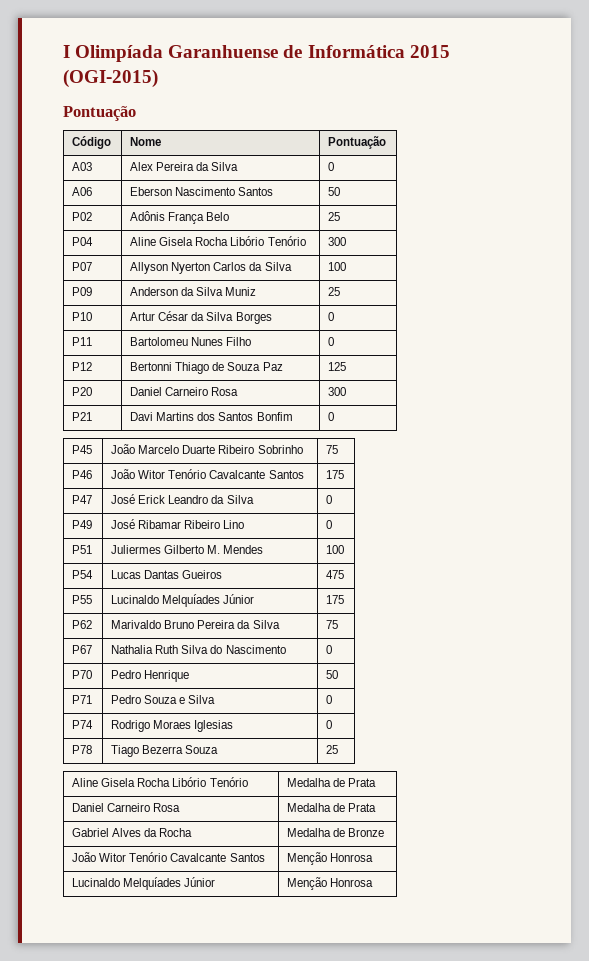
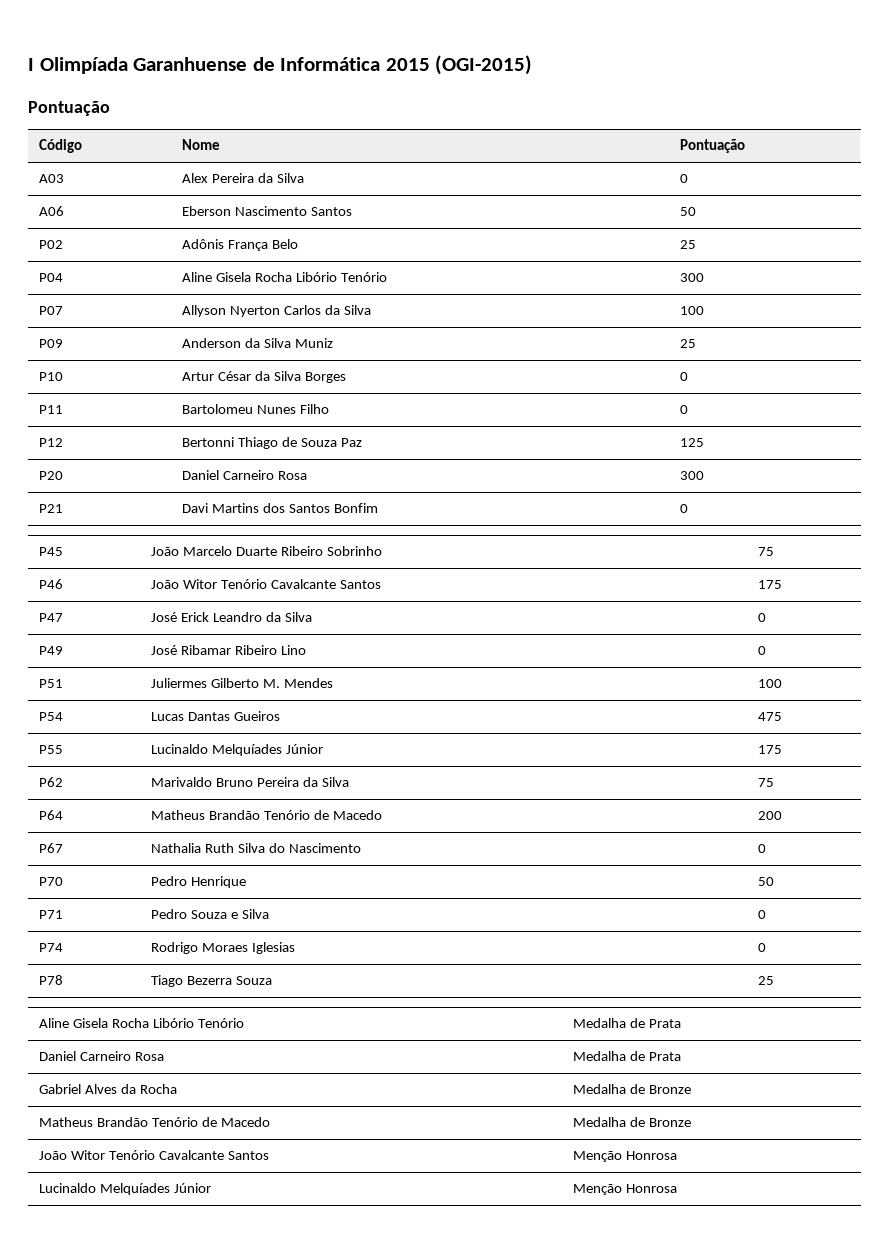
(339, 624) none -> [39,810,64,820] [151,810,383,820] [758,811,783,820] // P64 | Matheus Brandão Tenório de Macedo | 200
(385, 832) none -> [39,1117,271,1127] [573,1117,692,1127] // Matheus Brandão Tenório de Macedo | Medalha de Bronze

